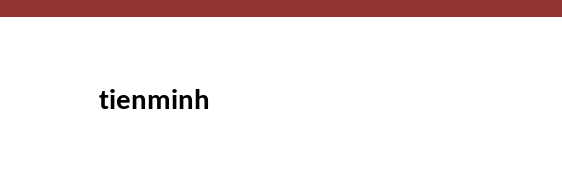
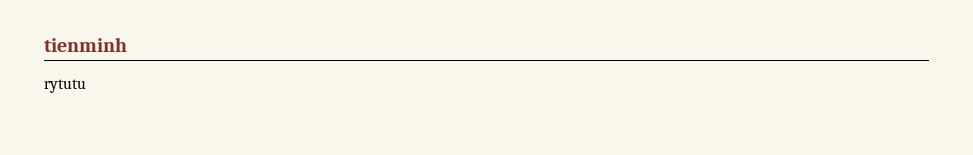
(210, 99) none -> [44,79,86,93] // rytutu

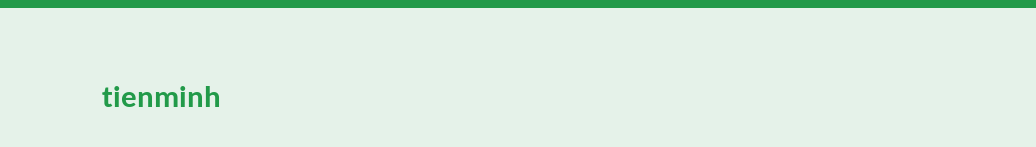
[44,79,86,93] // rytutu -> (221, 96) none

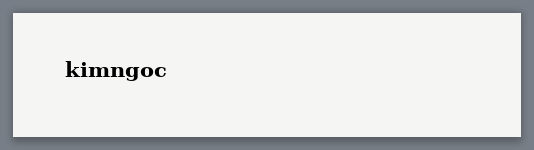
[102,86,221,107] tienminh -> [65,61,167,81] kimngoc

